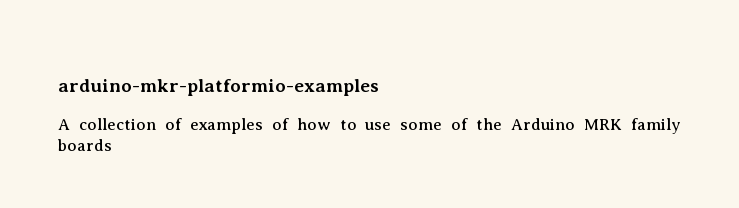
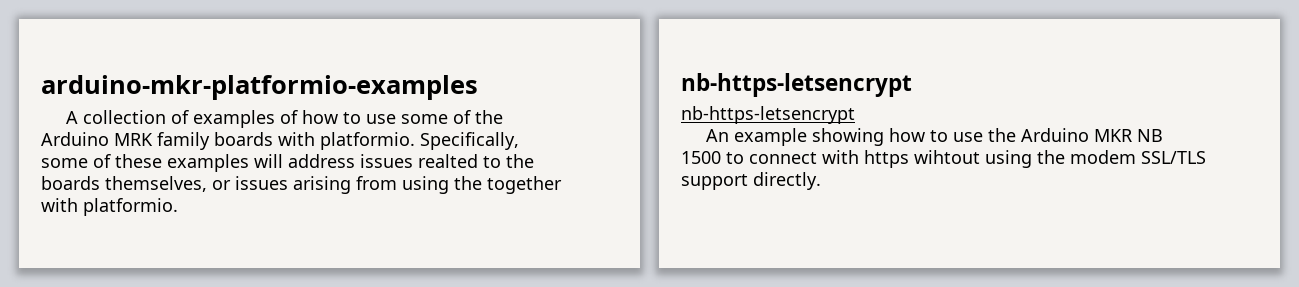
(112, 145) none -> [278,132,519,150] [41,154,534,172] [41,176,562,194] [41,198,178,216] [681,73,912,97] [681,106,855,124] [706,128,1164,146] [681,150,1206,168] [681,172,821,190] with platformio. Specifically, some of these examples will address issues realted to the boards themselves, or issues arising from using the together with platformio. // nb-https-letsencrypt // nb-https-letsencrypt // An example showing how to use the Arduino MKR NB 1500 to connect with https wihtout using the modem SSL/TLS support directly.

